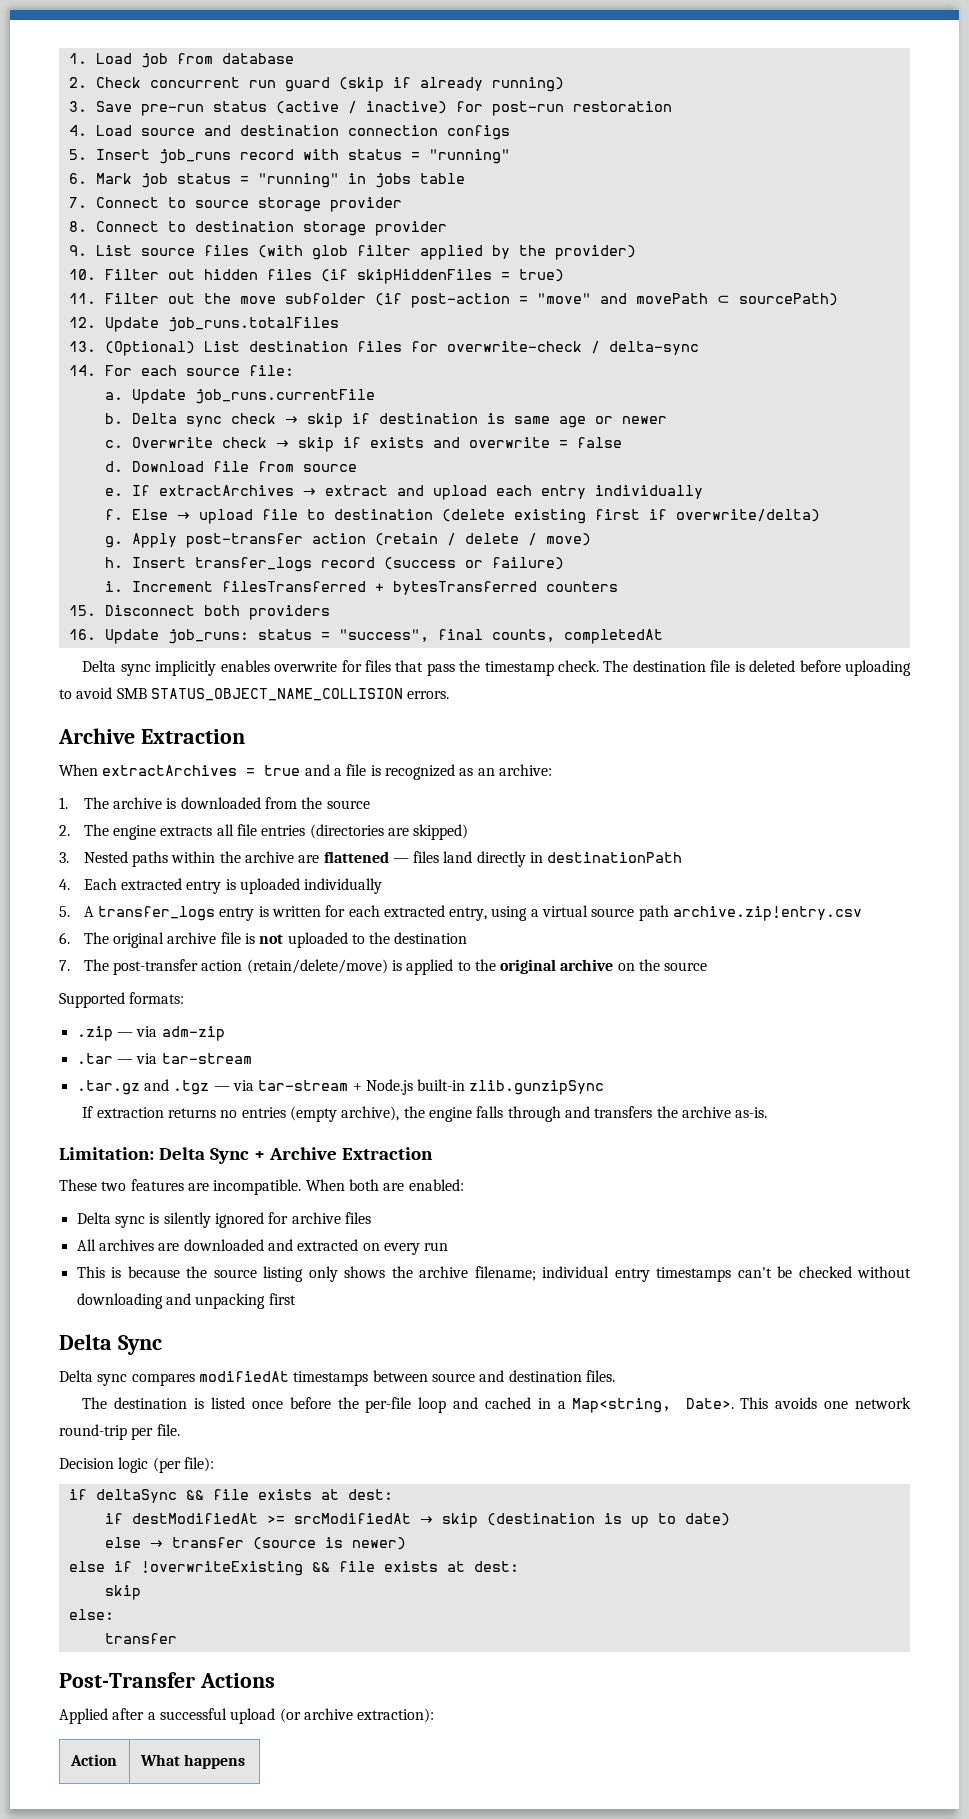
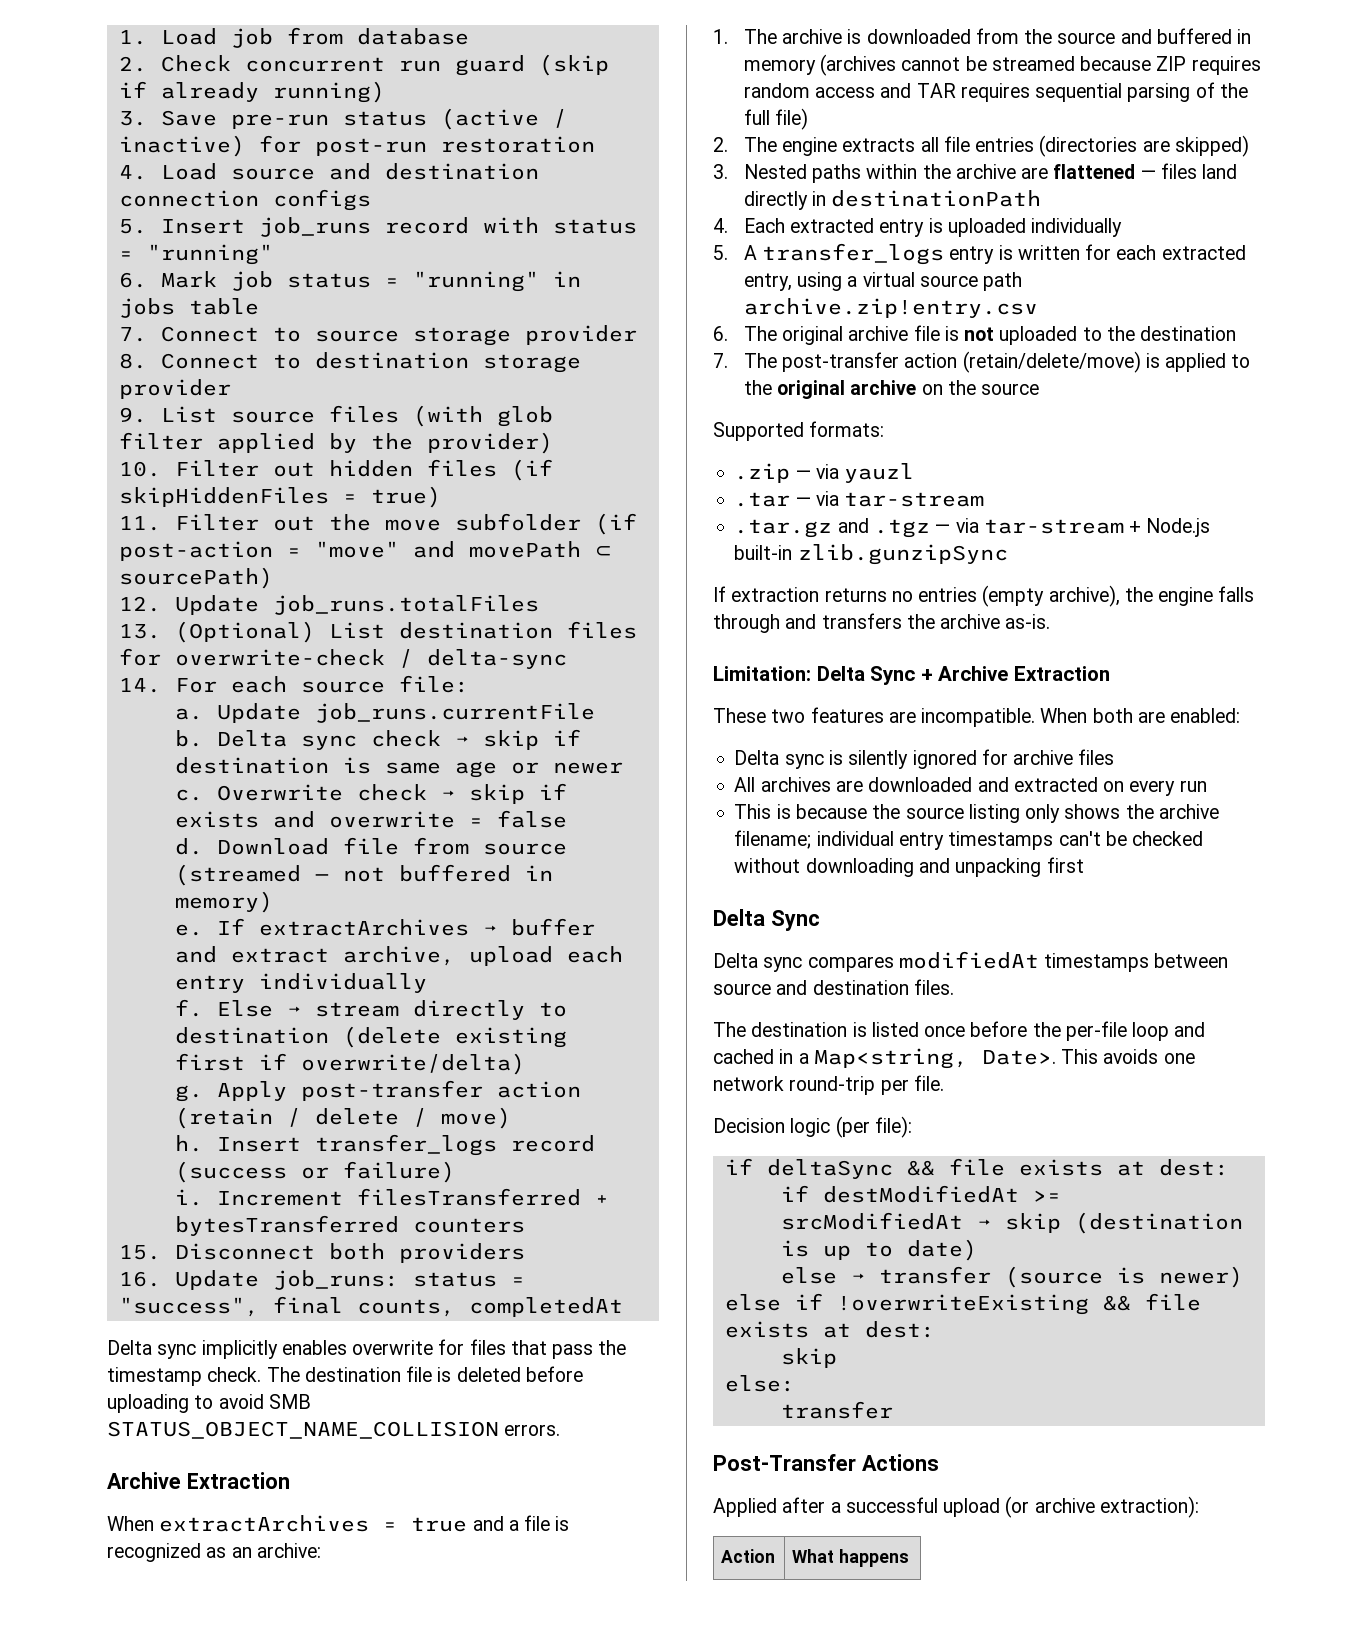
(357, 468) none -> [174,864,553,886] [174,891,273,913] (streamed — not buffered in memory)
[324,485,424,496] extract and -> [510,918,595,936] [174,946,455,966] buffer and extract archive,
[198,509,298,524] upload file -> [314,1000,525,1020] stream directly
(370, 804) none -> [1120,28,1252,44] [743,54,1261,76] [743,82,1248,102] [743,108,809,130] and buffered in memory (archives cannot be streamed because ZIP requires random access and TAR requires sequential parsing of the full file)
[161,1026,225,1041] adm-zip -> [844,463,915,483] yauzl

